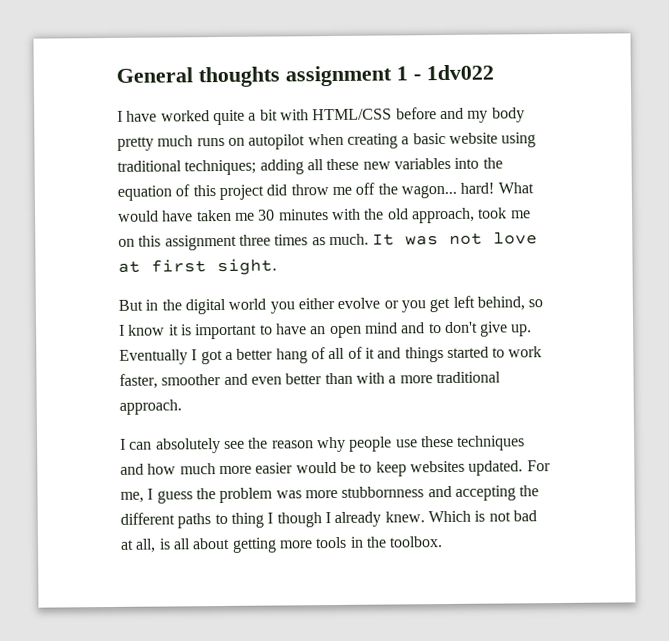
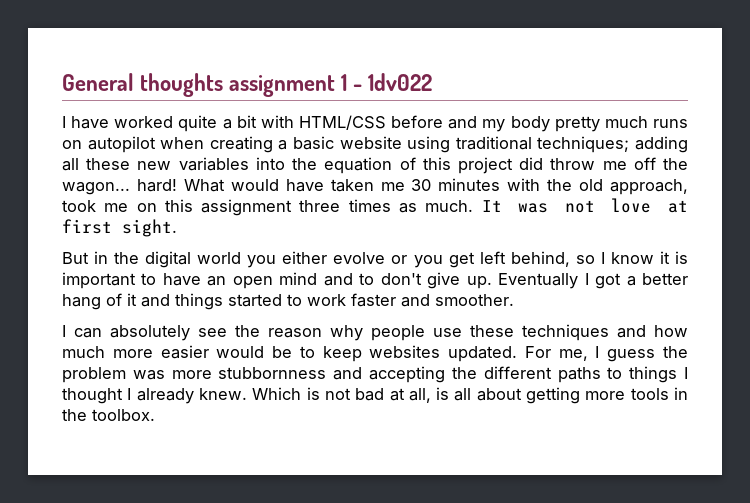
[328,346,363,360] all of -> (122, 299) none
[119,371,501,389] [119,399,182,415] faster, smoother and even better than with a more traditional approach. -> [351,293,514,307] faster and smoother.
[230,512,322,528] thing I though -> [629,366,689,383] [62,388,123,404] things I thought

